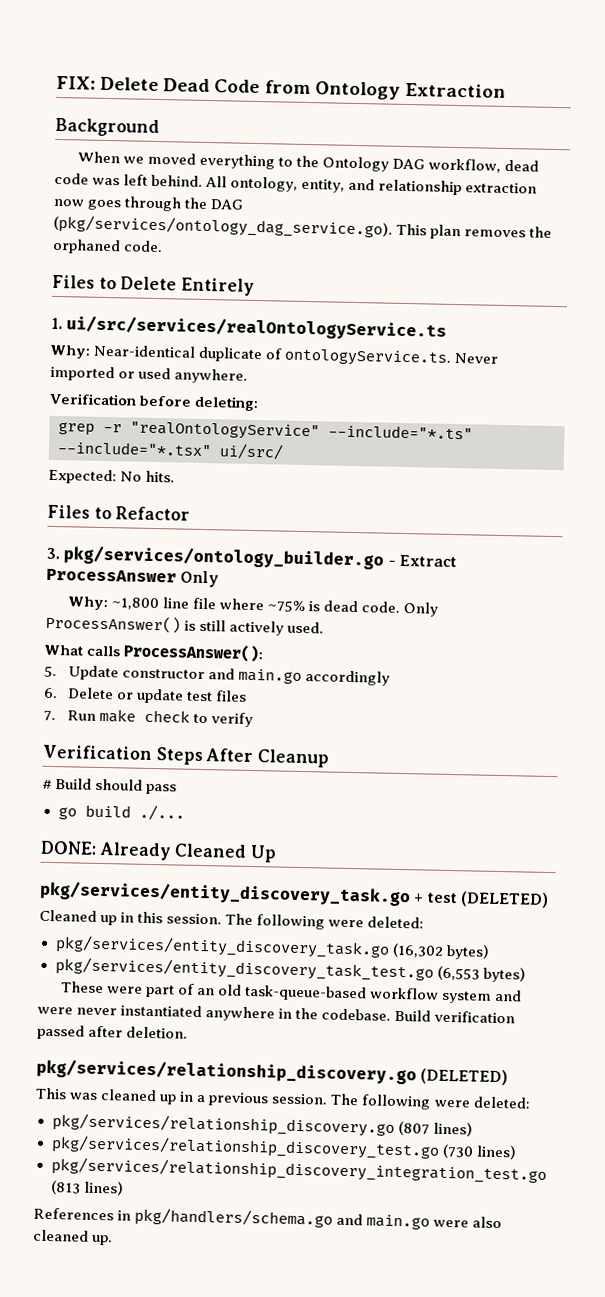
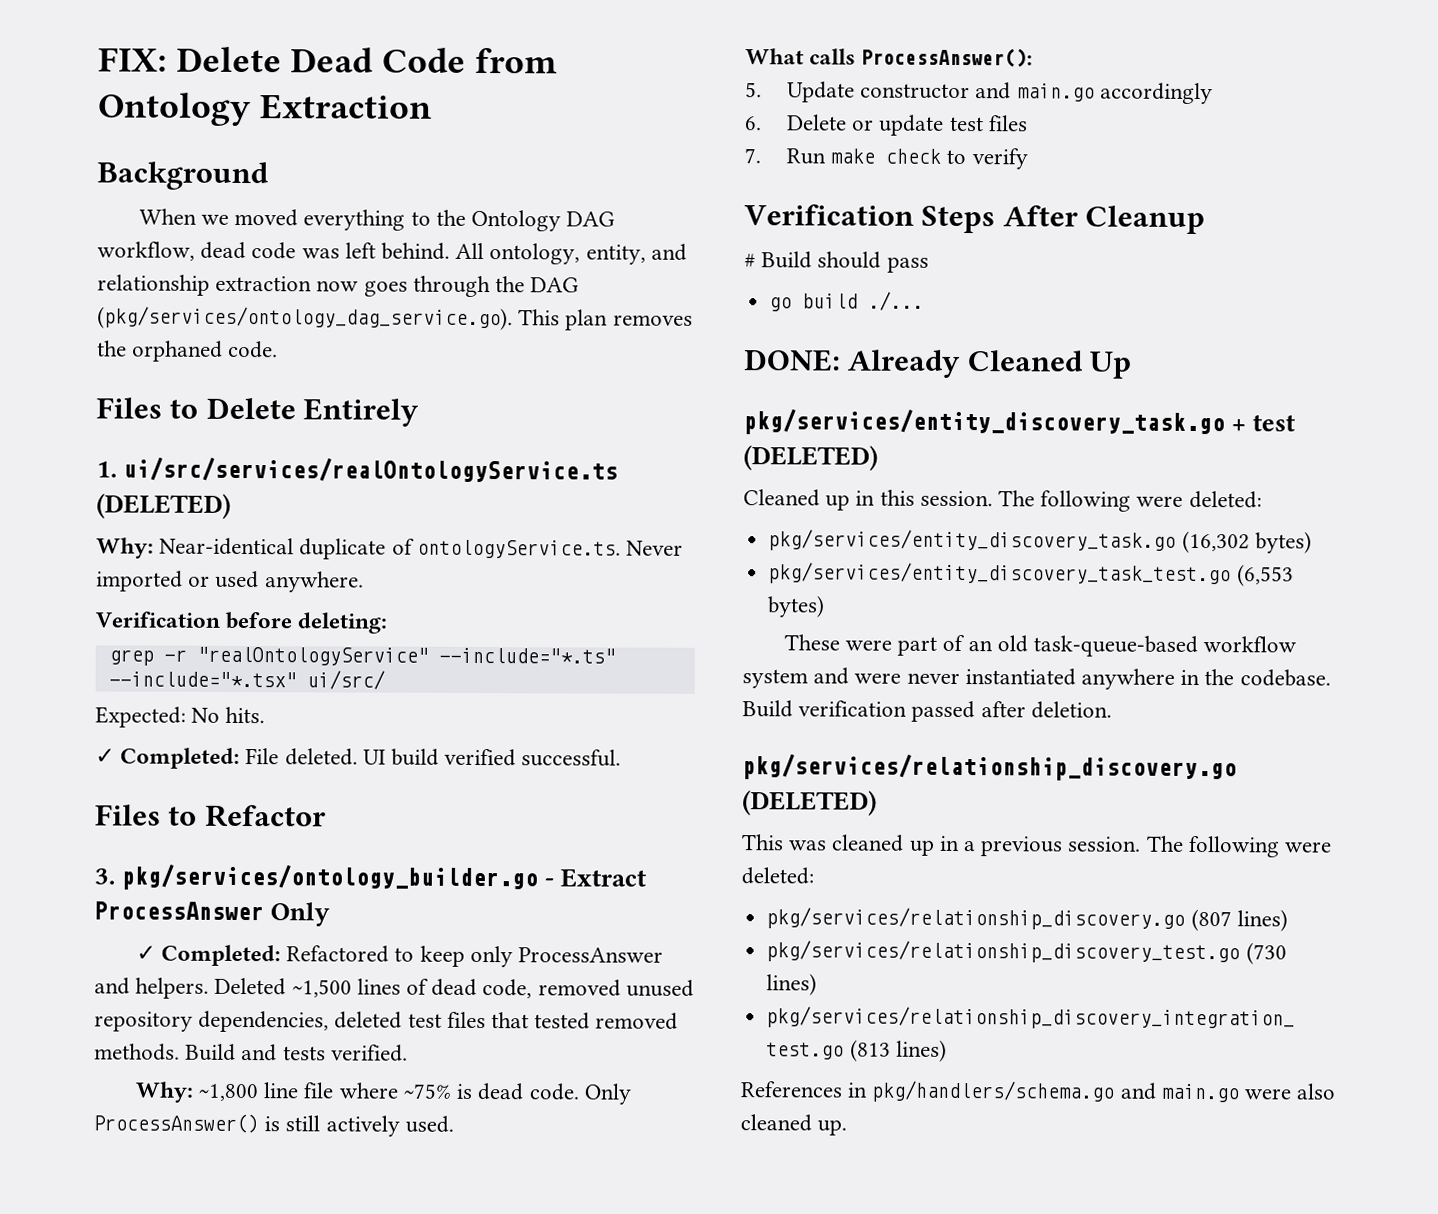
(448, 328) none -> [96,493,231,519] (DELETED)
(176, 476) none -> [95,747,622,769] // ✓ Completed: File deleted. UI build verified successful.
(220, 579) none -> [135,944,664,968] [94,977,694,999] [94,1010,679,1033] [94,1043,408,1062] // ✓ Completed: Refactored to keep only ProcessAnswer and helpers. Deleted ~1,500 lines of dead code, removed unused repository dependencies, deleted test files that tested removed methods. Build and tests verified.

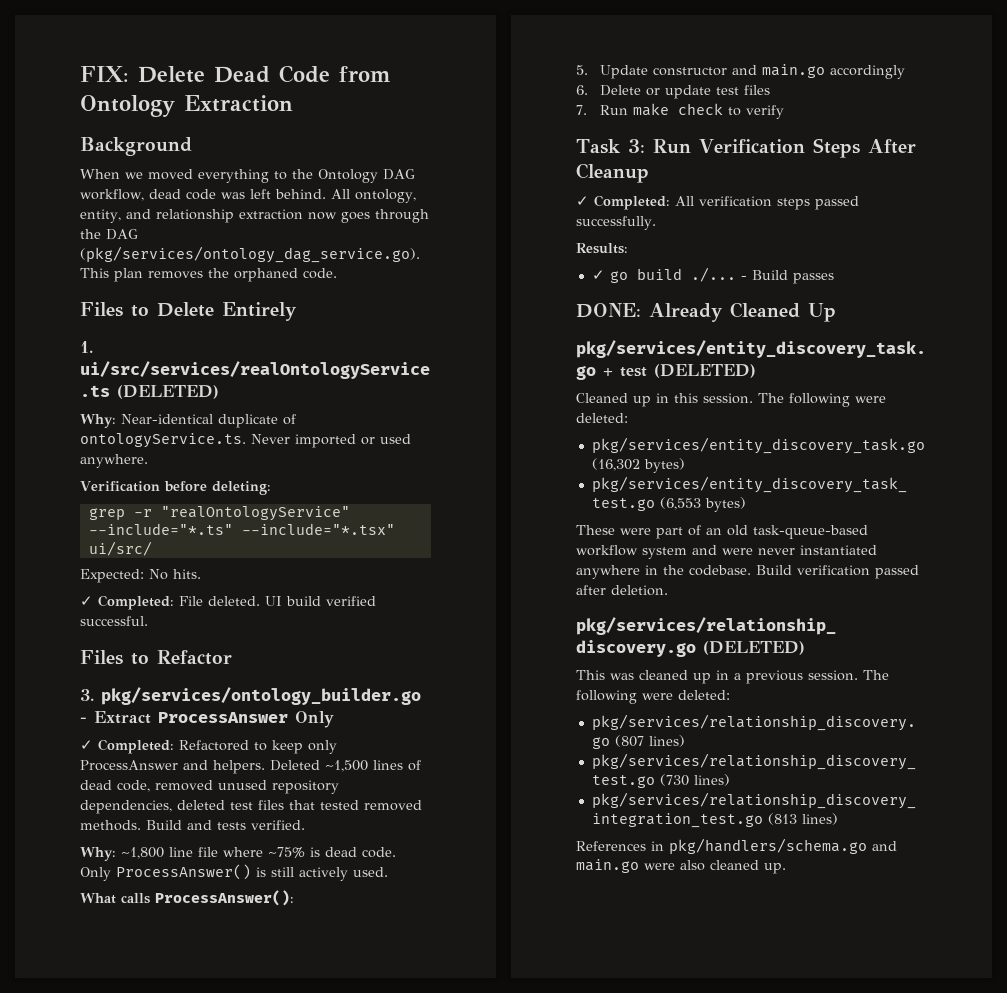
(1028, 159) none -> [576,139,691,154] Task 3: Run
[744,251,929,273] # Build should pass // -> [576,195,859,210] [576,216,656,230] [576,243,628,254] [591,270,605,280] ✓ Completed: All verification steps passed successfully. // Results: // ✓
(925, 301) none -> [740,270,834,284] - Build passes

